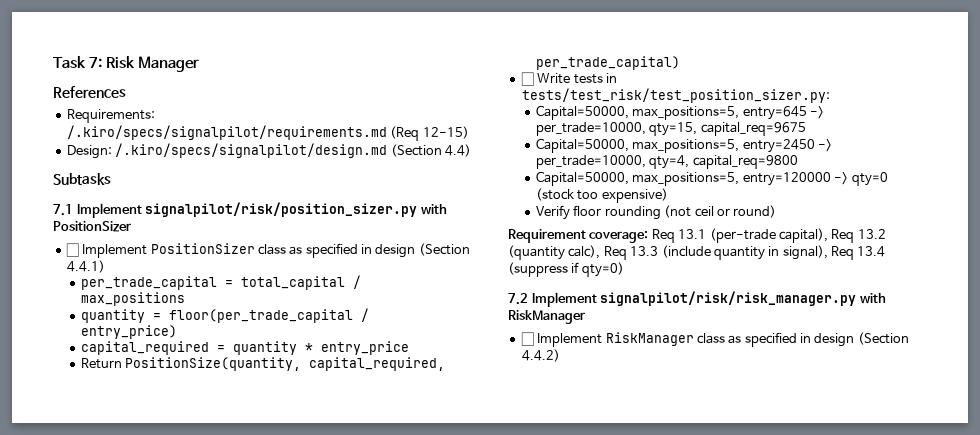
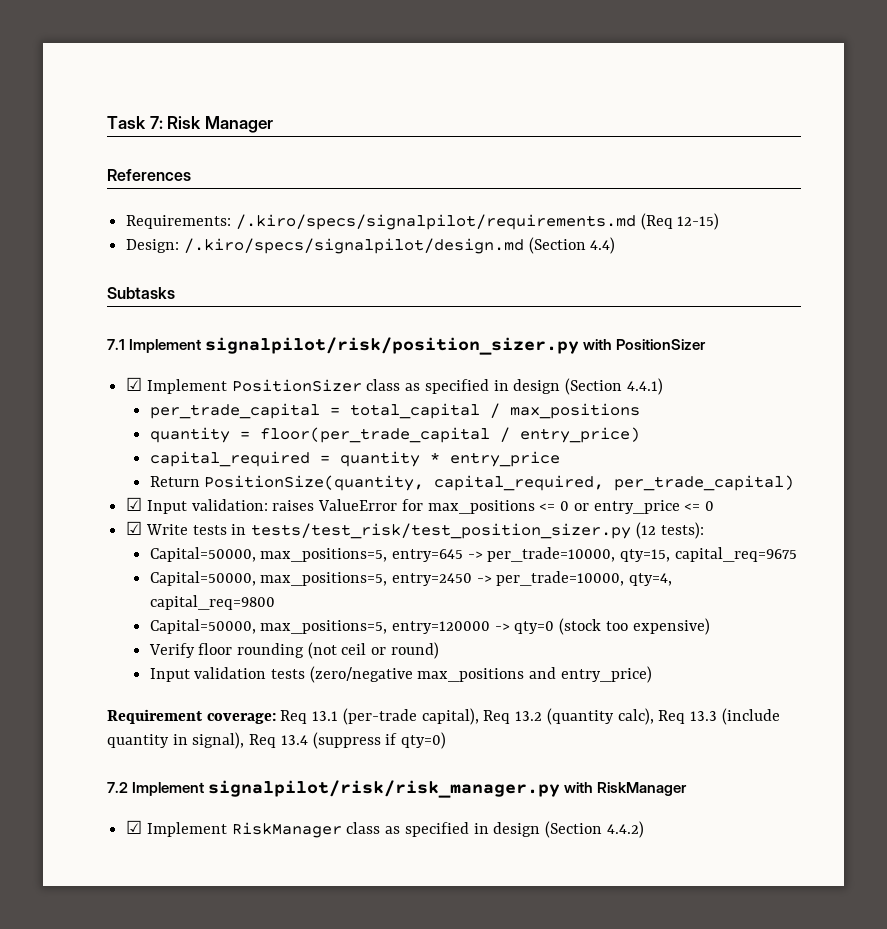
[65,243,79,257] ☐ -> [126,377,143,391] ☑
[520,72,617,86] [521,88,830,103] ☐ Write tests in tests/test_risk/test_position_sizer.py: -> [126,497,714,514] [126,521,704,539] ☑ Input validation: raises ValueError for max_positions <= 0 or entry_price <= 0 // ☑ Write tests in tests/test_risk/test_position_sizer.py (12 tests):
(777, 211) none -> [149,666,652,683] // Input validation tests (zero/negative max_positions and entry_price)
[520,332,534,346] ☐ -> [126,820,143,834] ☑

